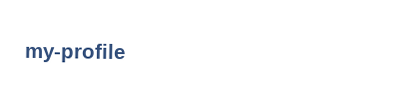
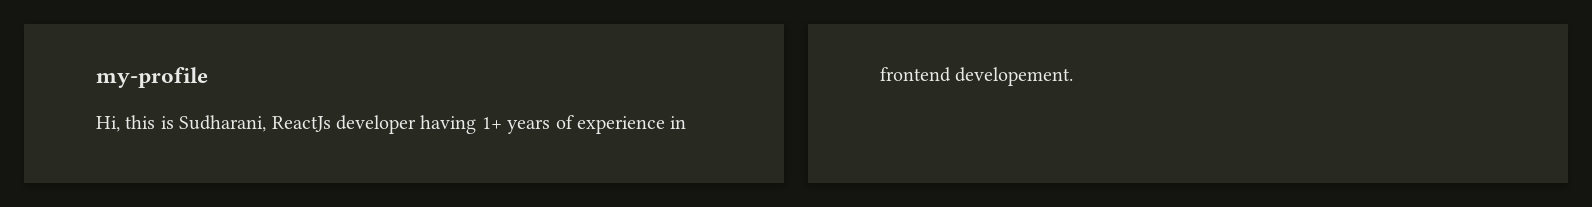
(126, 53) none -> [96,115,687,134] [880,67,1074,86] // Hi, this is Sudharani, ReactJs developer having 1+ years of experience in frontend developement.

